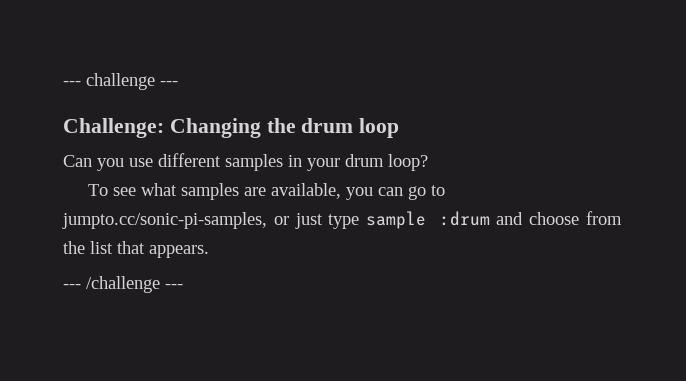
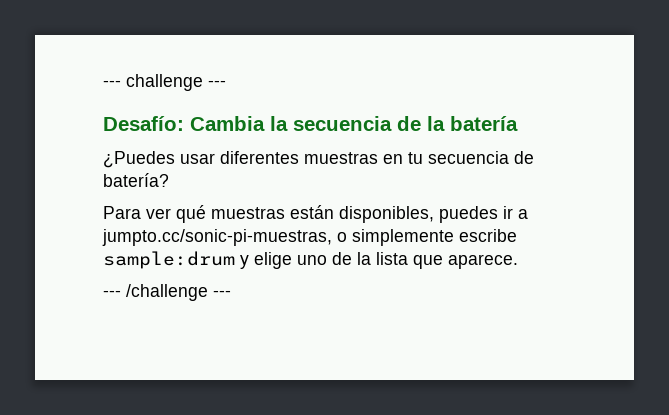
[63,118,400,138] [63,153,428,171] [87,183,445,200] [62,211,622,229] [63,241,209,258] Challenge: Changing the drum loop // Can you use different samples in your drum loop? // To see what samples are available, you can go to jumpto.cc/sonic-pi-samples, or just type sample :drum and choose from the list that appears. -> [103,116,518,131] [103,151,534,168] [103,173,169,187] [103,205,528,223] [102,229,517,246] [103,251,518,269] Desafío: Cambia la secuencia de la batería // ¿Puedes usar diferentes muestras en tu secuencia de batería? // Para ver qué muestras están disponibles, puedes ir a jumpto.cc/sonic-pi-muestras, o simplemente escribe sample:drum y elige uno de la lista que aparece.

